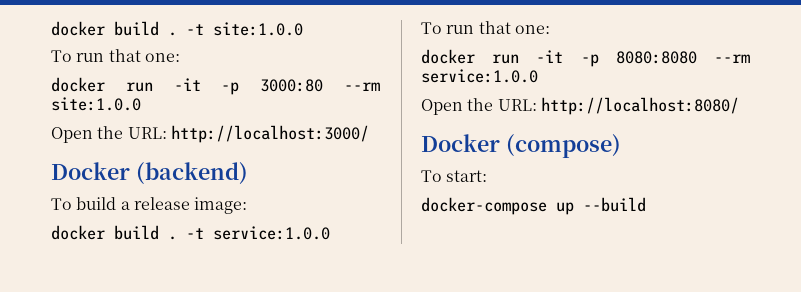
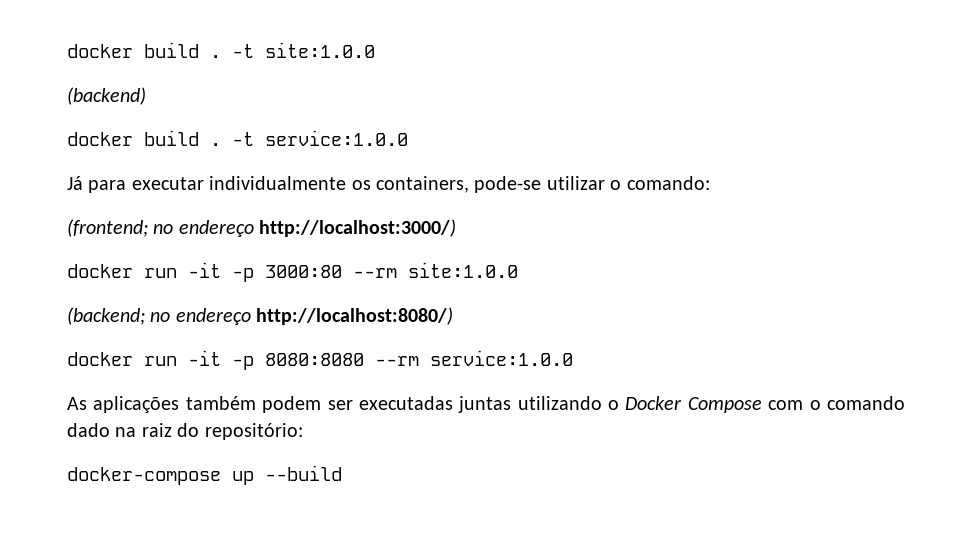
[51,49,180,62] To run that one: -> [67,87,146,105] [67,130,408,146] [67,176,710,193] [67,219,457,237] (backend) // docker build . -t service:1.0.0 // Já para executar individualmente os containers, pode-se utilizar o comando: // (frontend; no endereço http://localhost:3000/)
[51,125,369,143] [51,162,248,185] [51,197,248,214] [51,225,330,240] [421,21,550,34] Open the URL: http://localhost:3000/ // Docker (backend) // To build a release image: // docker build . -t service:1.0.0 // To run that one: -> [67,307,454,325] (backend; no endereço http://localhost:8080/)
[421,97,739,115] [421,134,621,158] [421,170,488,182] Open the URL: http://localhost:8080/ // Docker (compose) // To start: -> [67,396,905,413] [67,423,303,440] As aplicações também podem ser executadas juntas utilizando o Docker Compose com o comando dado na raiz do repositório:

